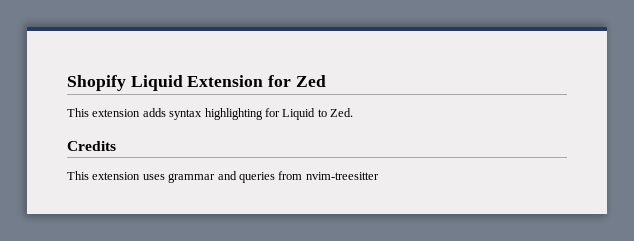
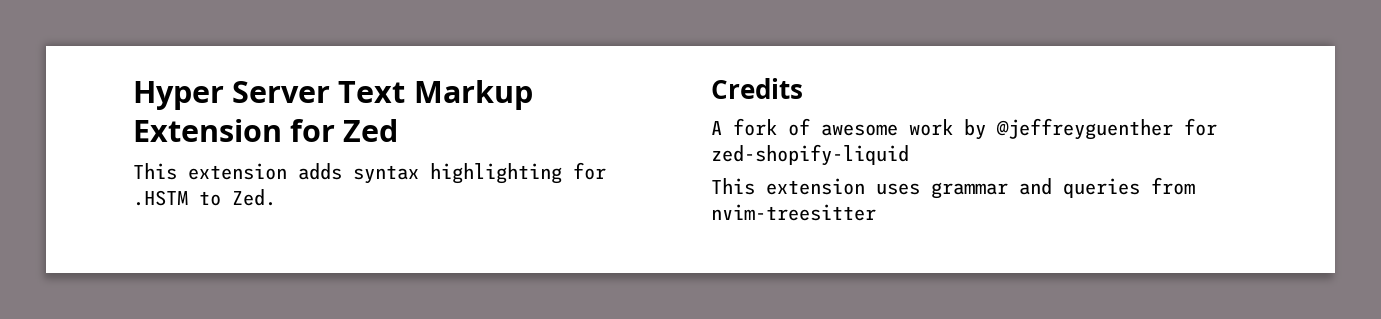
[67,75,183,91] Shopify Liquid -> [133,80,533,110] Hyper Server Text Markup
[282,108,316,120] Liquid -> [133,190,188,206] .HSTM
(116, 146) none -> [711,118,1217,140] [711,144,909,166] // A fork of awesome work by @jeffreyguenther for zed-shopify-liquid

